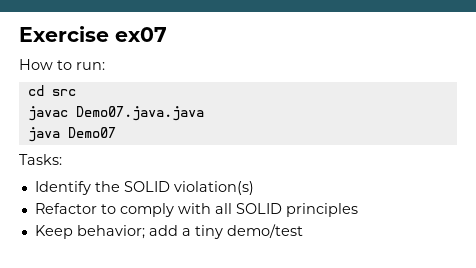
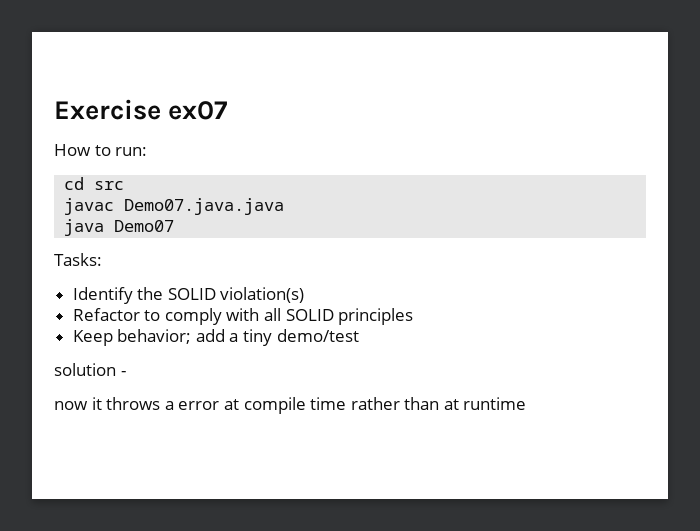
(303, 231) none -> [54,363,126,376] [54,397,527,414] // solution - // now it throws a error at compile time rather than at runtime

